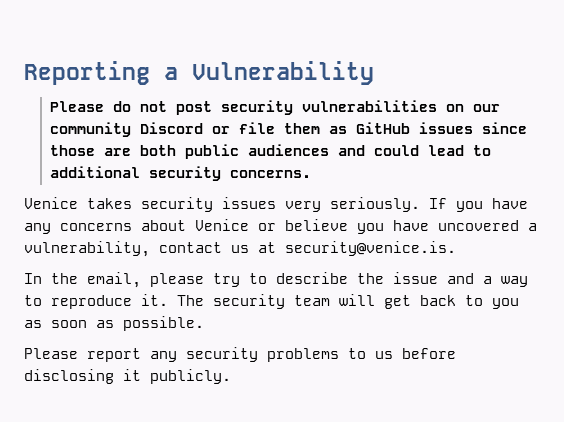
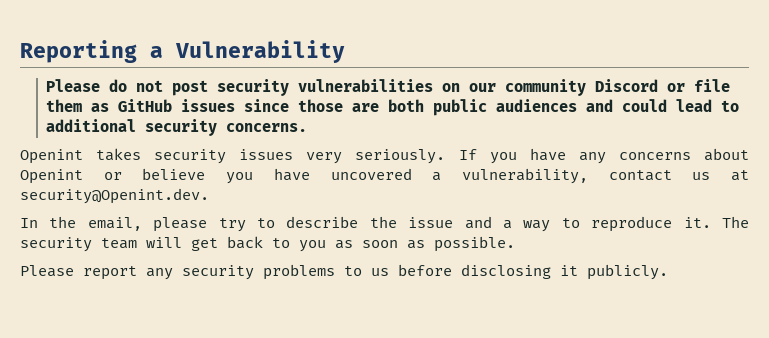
[24,197,78,209] Venice -> [20,149,83,164] Openint
[195,219,249,231] Venice -> [20,169,83,184] Openint
[285,241,456,256] security@venice.is. -> [20,188,209,204] security@Openint.dev.

